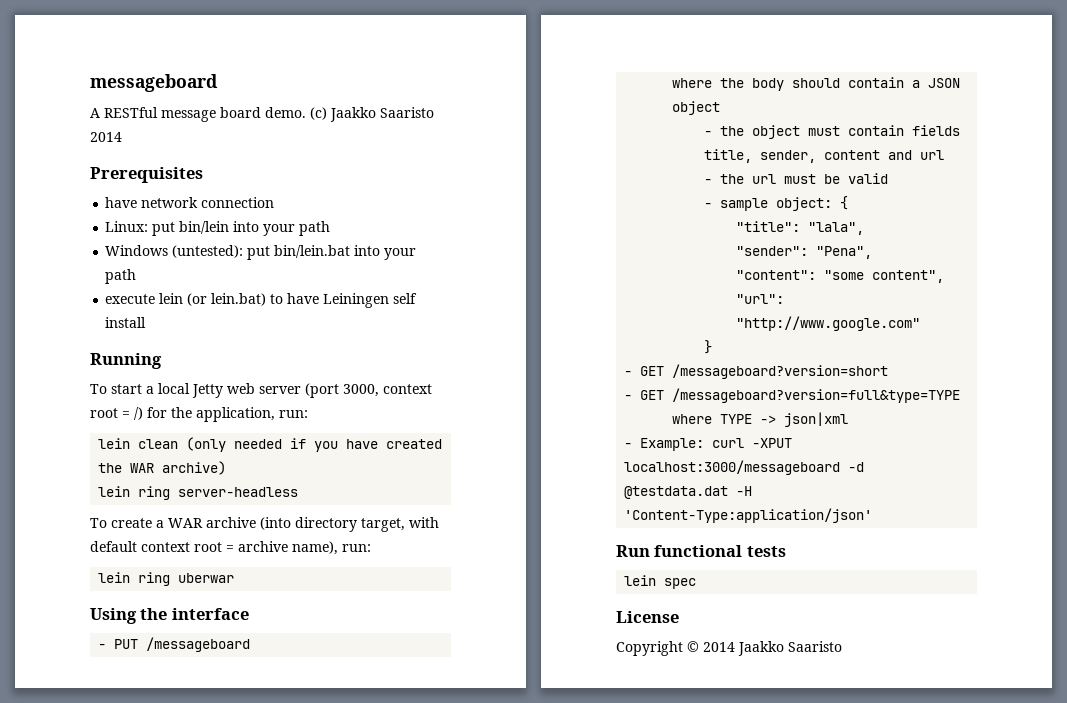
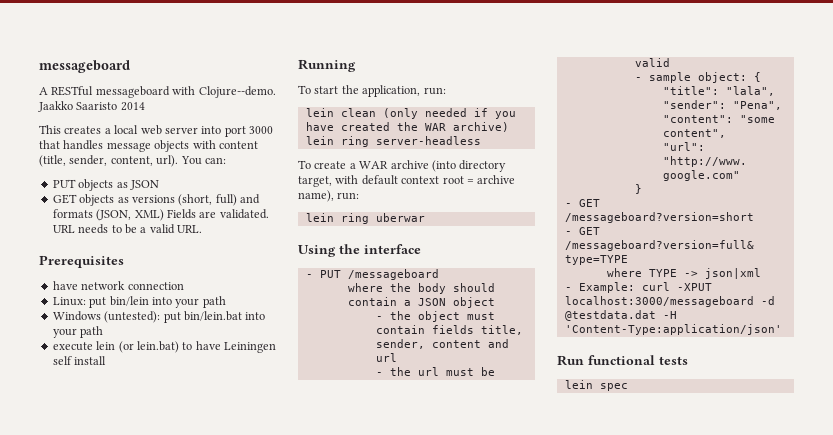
[161,107,327,122] message board demo. (c) -> [95,86,276,98] messageboard with Clojure--demo.
(122, 137) none -> [39,125,273,137] [39,140,258,152] [39,155,226,167] [52,179,159,191] [52,194,260,206] [52,209,269,221] [52,224,202,234] // This creates a local web server into port 3000 that handles message objects with content (title, sender, content, url). You can: // PUT objects as JSON // GET objects as versions (short, full) and formats (JSON, XML) Fields are validated. URL needs to be a valid URL.
[146,383,432,398] [90,407,167,420] a local Jetty web server (port 3000, context root = /) for -> (339, 90) none
[616,611,679,623] [616,641,842,656] // License // Copyright © 2014 Jaakko Saaristo -> (628, 387) none

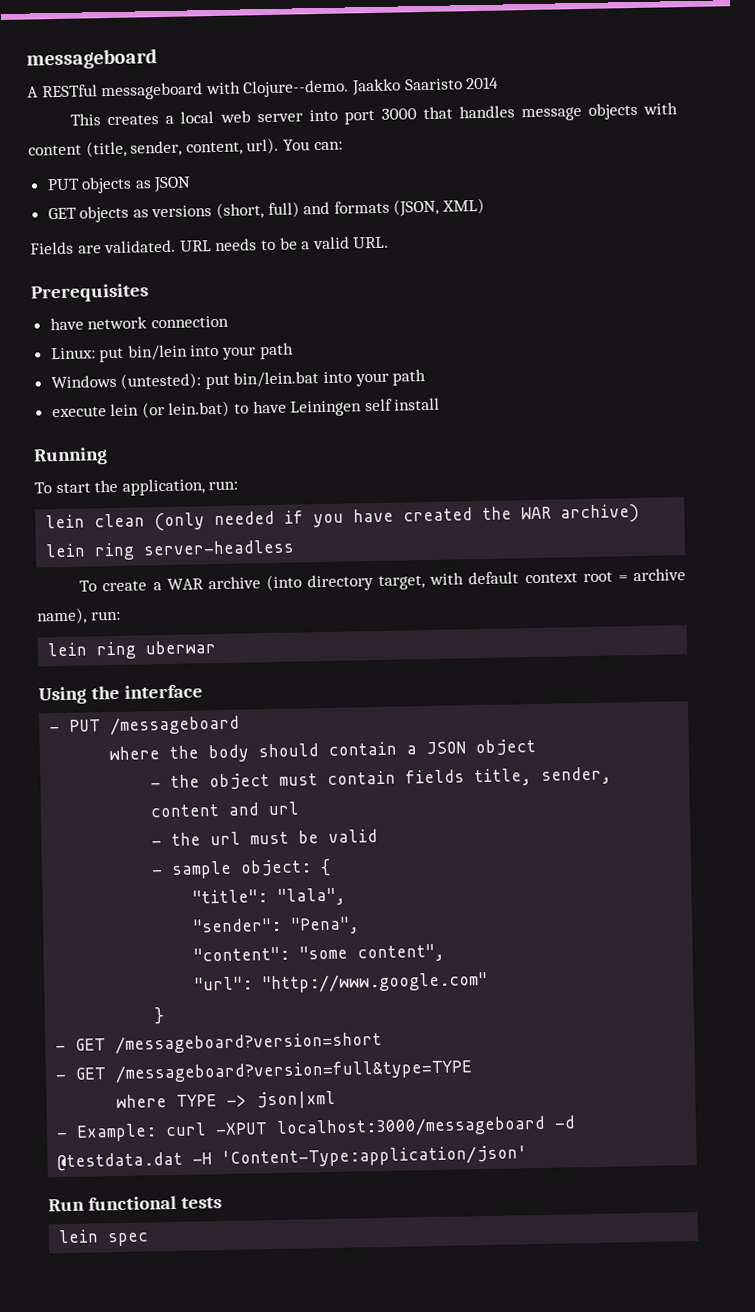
(164, 215) none -> (486, 206) //

